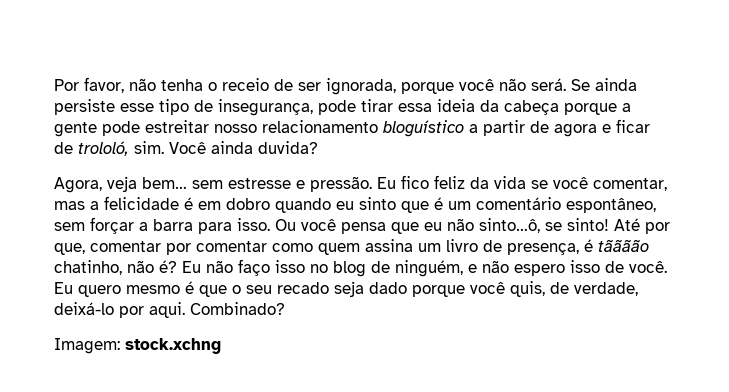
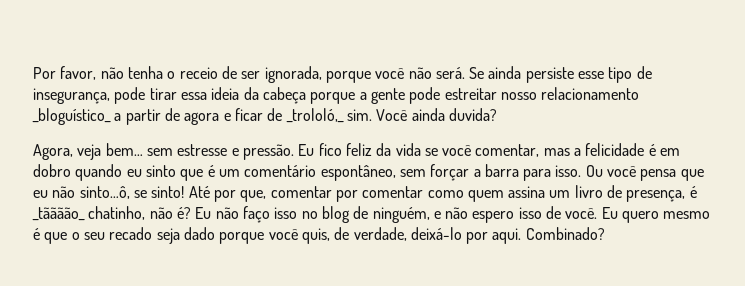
[383,120,464,137] bloguístico -> [32,108,111,125] _bloguístico_
[78,141,129,156] trololó, -> [285,108,344,123] _trololó,_
[598,239,649,252] tãããão -> [32,207,85,221] _tãããão_
[54,338,221,354] // Imagem: stock.xchng -> (605, 233) none

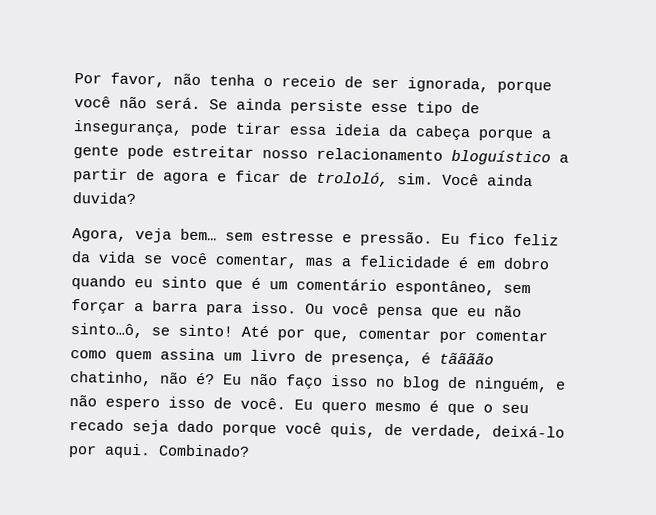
[32,108,111,125] _bloguístico_ -> [451,149,551,166] bloguístico
[285,108,344,123] _trololó,_ -> [316,171,389,187] trololó,
[32,207,85,221] _tãããão_ -> [439,352,494,365] tãããão

